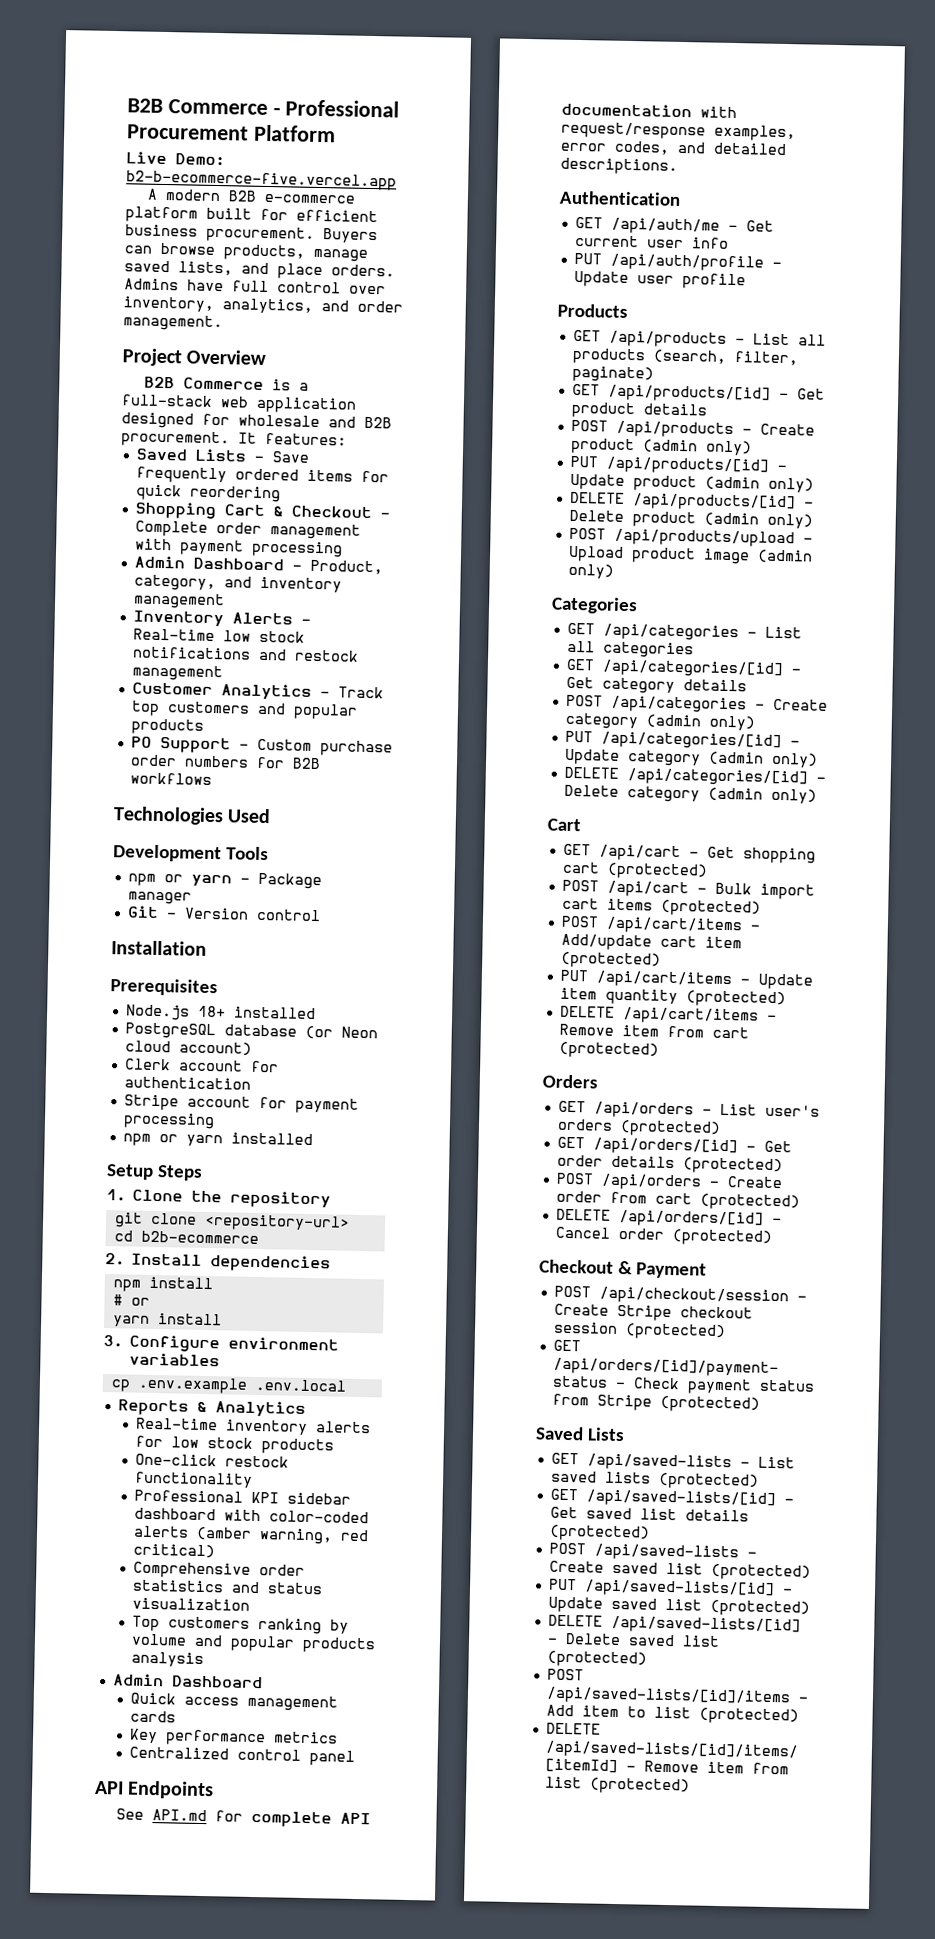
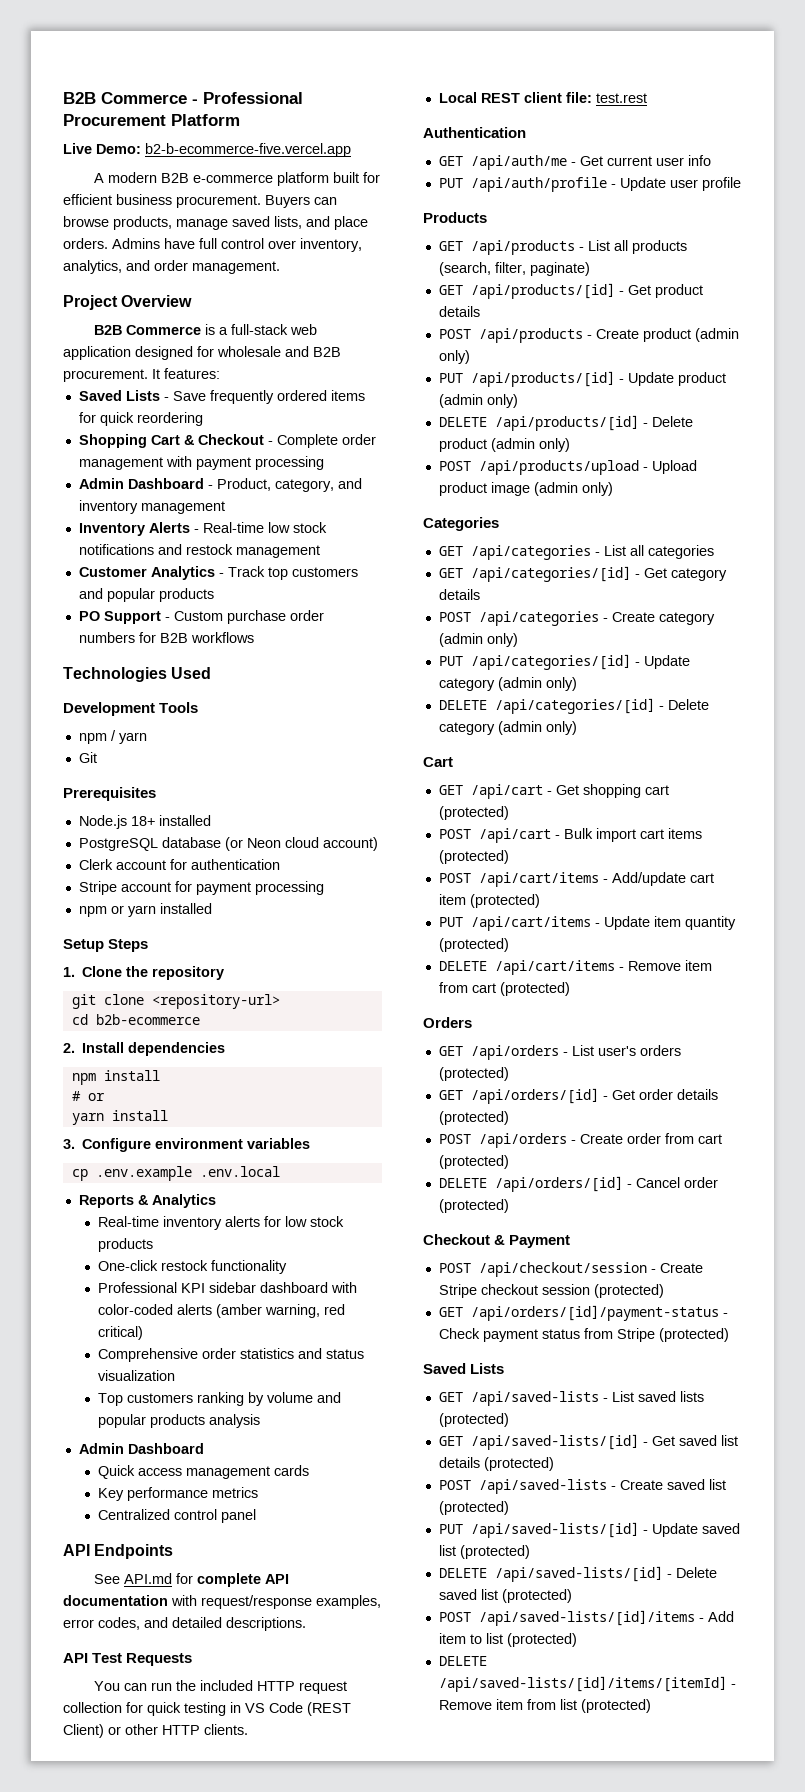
[163,872,322,890] [127,891,192,905] [126,905,321,922] [111,940,207,956] or yarn - Package manager // Git - Version control // Installation -> [110,730,147,744] [78,752,97,763] / yarn // Git
(678, 166) none -> [63,1653,193,1666] [93,1680,347,1694] [63,1702,351,1716] [63,1724,248,1738] [438,92,647,103] // API Test Requests // You can run the included HTTP request collection for quick testing in VS Code (REST Client) or other HTTP clients. // Local REST client file: test.rest

